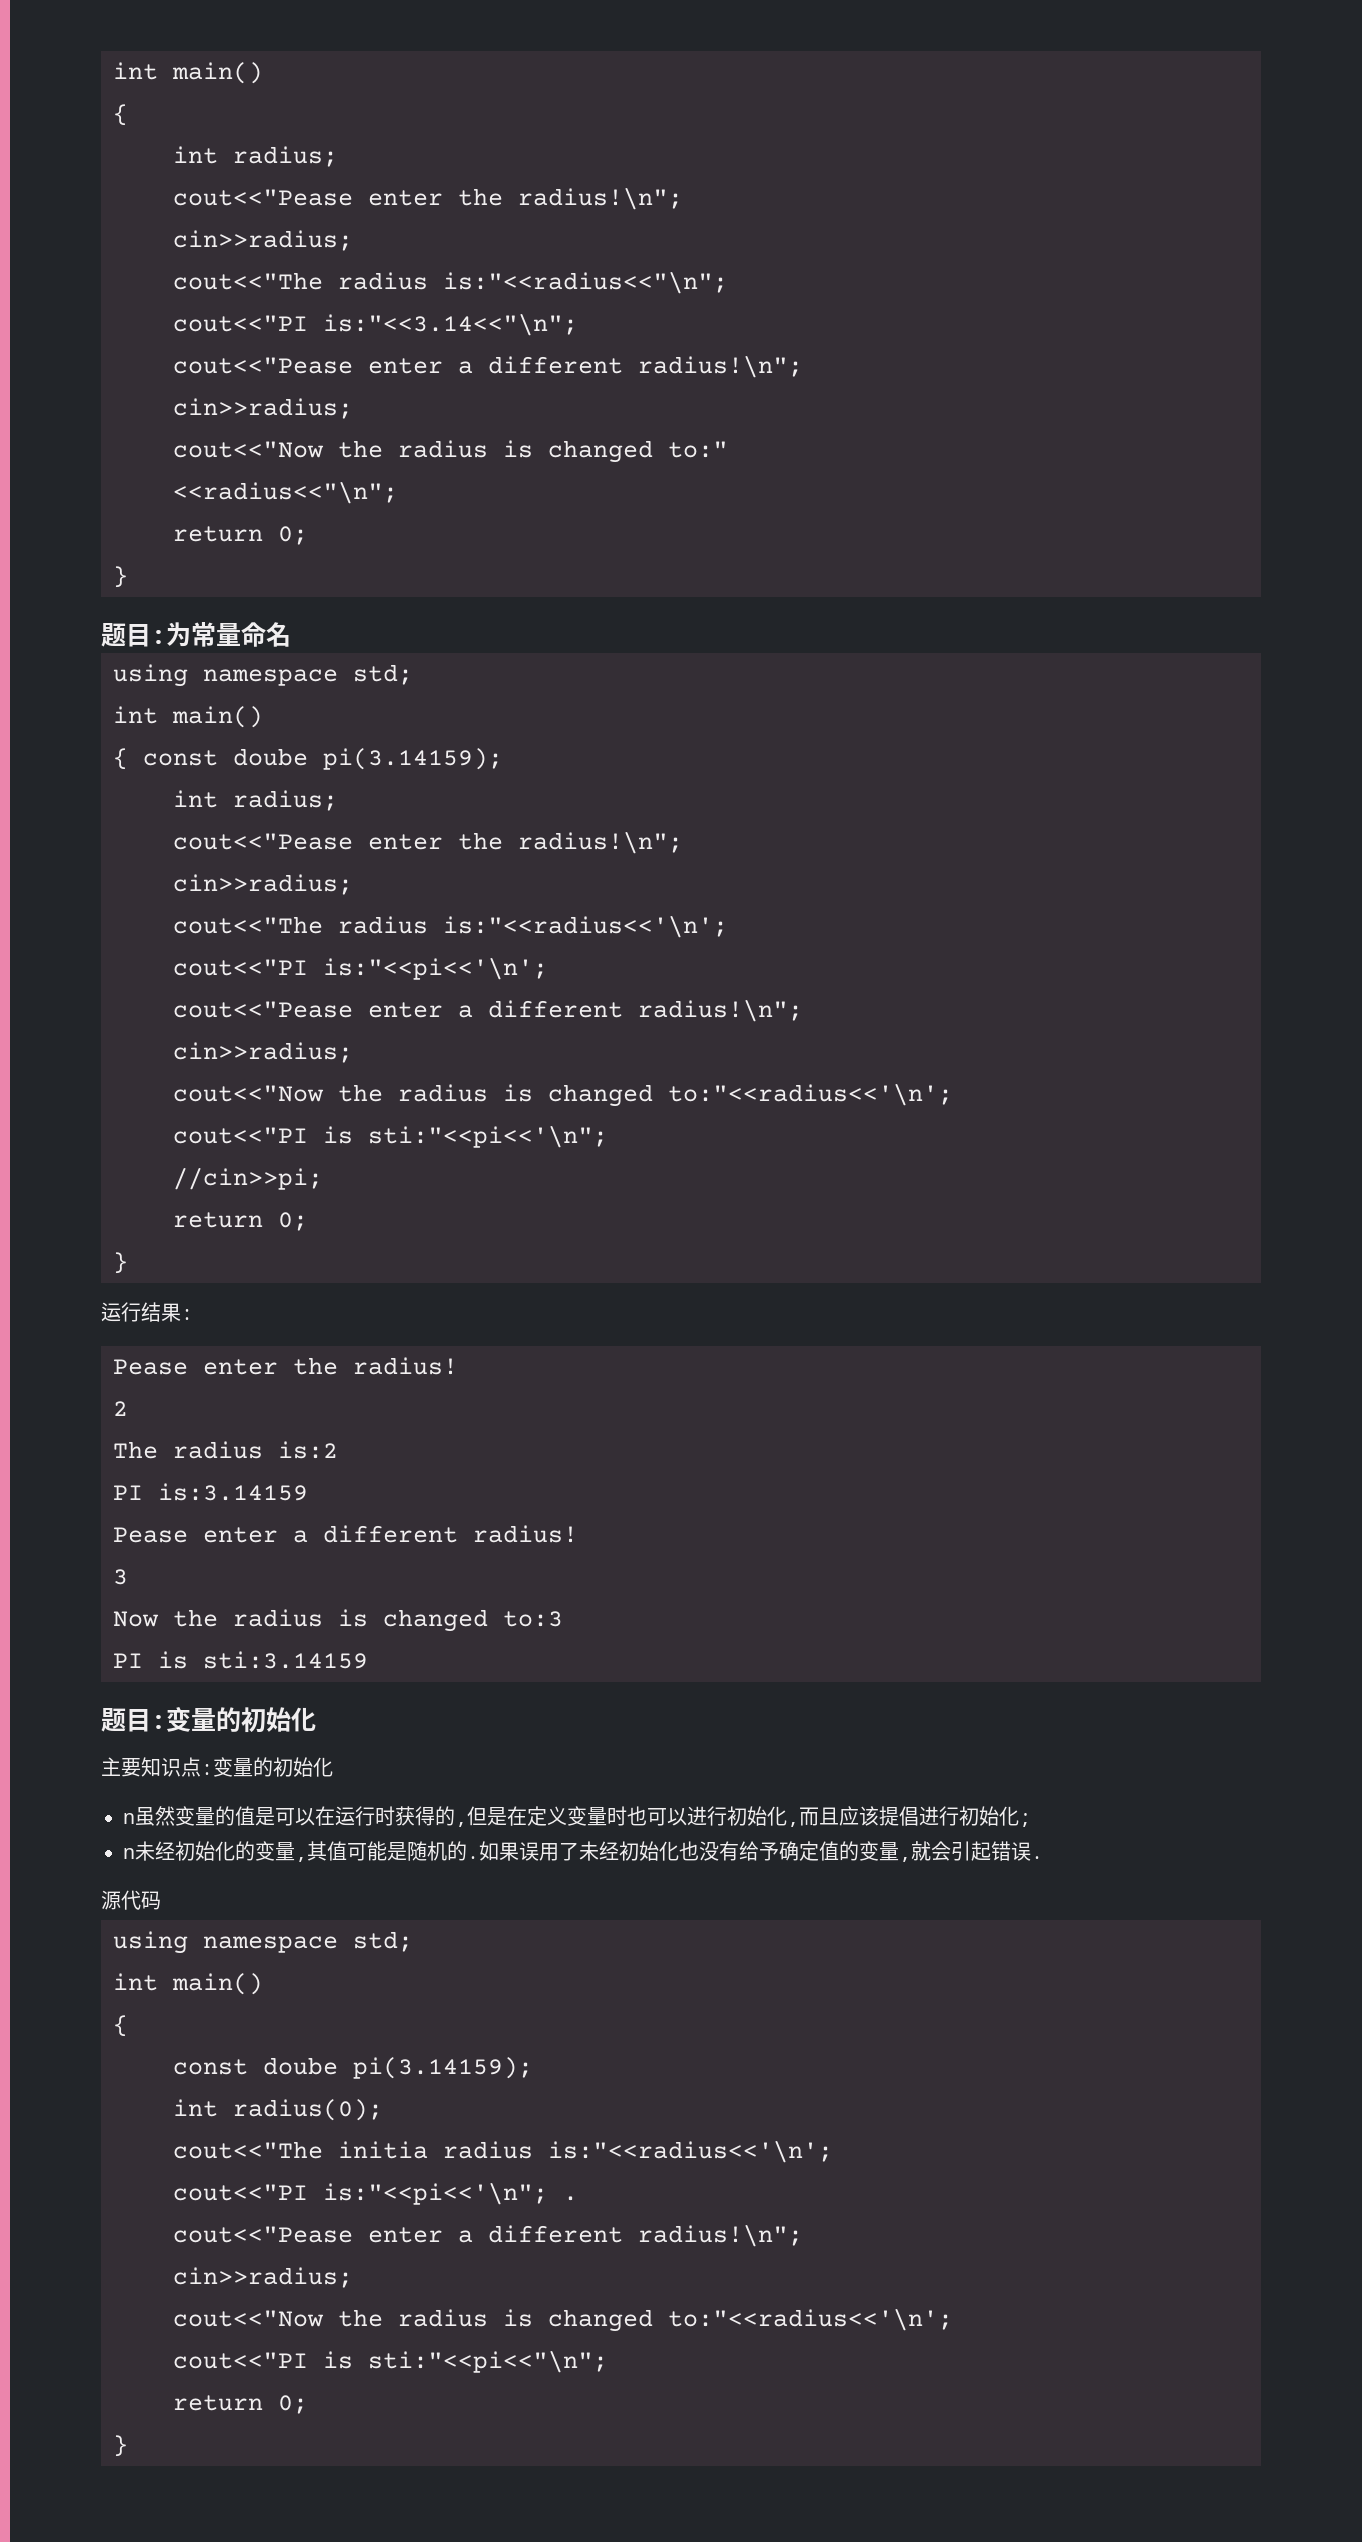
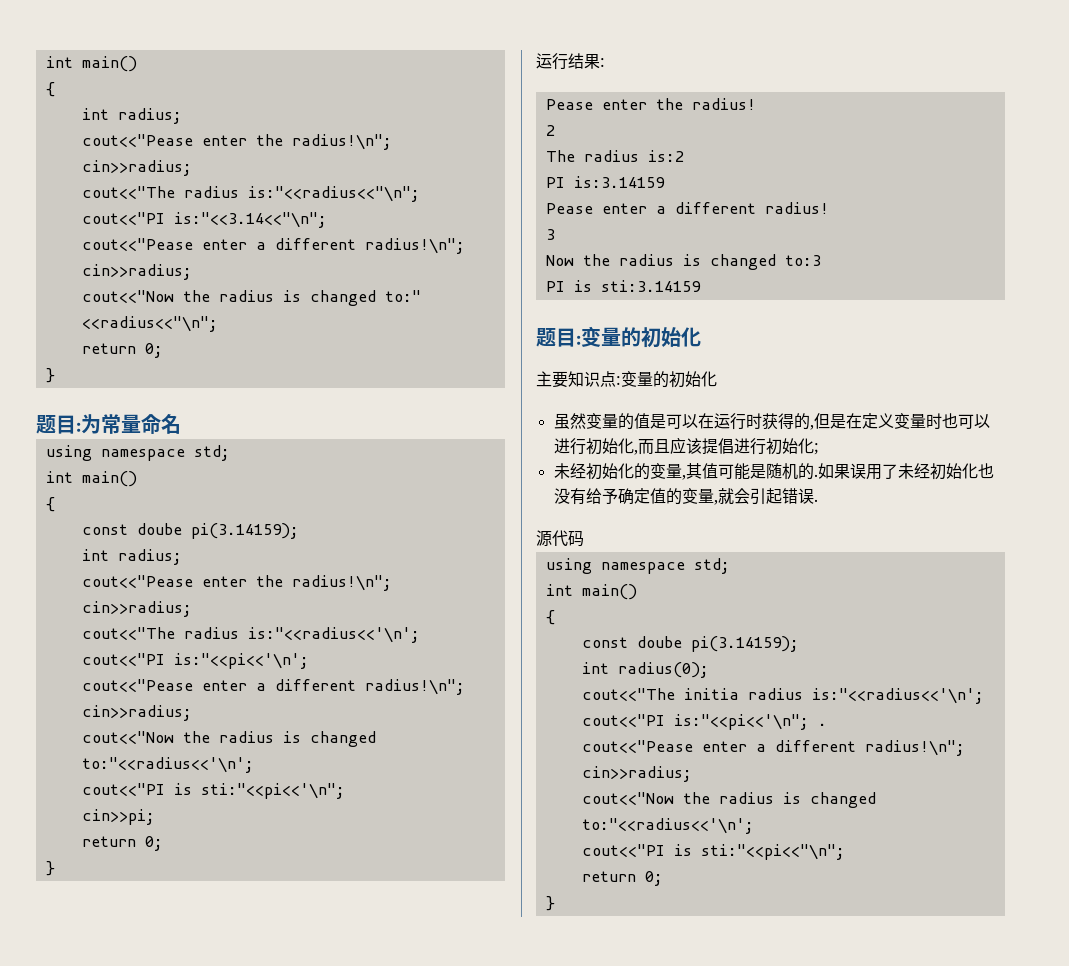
(128, 759) none -> (55, 504) //
[173,1167,323,1190] //cin>>pi; -> [81,809,155,825] cin>>pi;
[123,1813,135,1824] n -> (717, 379) none
[123,1848,135,1859] n -> (819, 449) none

